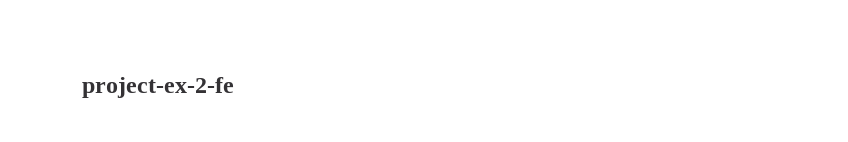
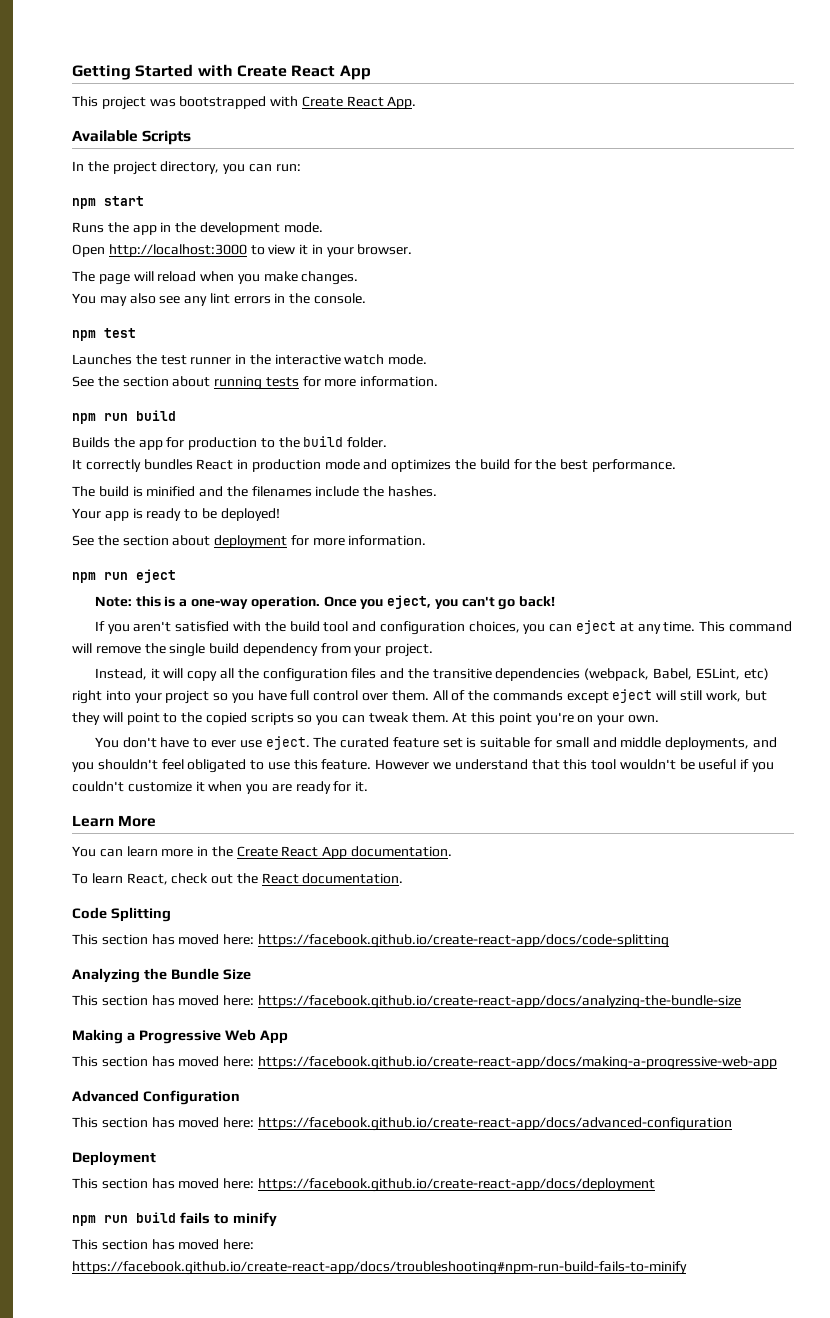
[82,77,234,98] project-ex-2-fe -> [72,64,371,80] [72,96,417,110] [72,130,192,145] [72,161,301,175] [72,196,144,209] [72,222,323,235] [72,244,413,257] [72,271,359,285] [72,293,367,306] [72,328,136,341] [72,354,428,365] [72,376,439,390] [72,410,176,424] [72,436,388,450] [72,459,676,472] [72,486,438,497] [72,508,280,521] [72,535,427,548] [72,569,176,583] [94,595,556,610] [94,620,792,635] [72,643,434,657] [94,668,769,682] [72,689,767,704] [72,712,660,725] [94,736,777,750] [72,759,775,773] [72,781,369,794] [72,815,157,827] [72,846,453,859] [72,873,404,885] [72,907,171,922] [72,934,669,948] [72,968,251,983] [72,995,741,1009] [72,1029,288,1044] [72,1056,777,1070] [72,1090,240,1105] [72,1117,732,1131] [72,1151,156,1166] [72,1178,655,1192] [72,1212,277,1227] [72,1239,255,1250] [72,1261,687,1275] Getting Started with Create React App // This project was bootstrapped with Create React App. // Available Scripts // In the project directory, you can run: // npm start // Runs the app in the development mode. // Open http://localhost:3000 to view it in your browser. // The page will reload when you make changes. // You may also see any lint errors in the console. // npm test // Launches the test runner in the interactive watch mode. // See the section about running tests for more information. // npm run build // Builds the app for production to the build folder. // It correctly bundles React in production mode and optimizes the build for the best performance. // The build is minified and the filenames include the hashes. // Your app is ready to be deployed! // See the section about deployment for more information. // npm run eject // Note: this is a one-way operation. Once you eject, you can't go back! // If you aren't satisfied with the build tool and configuration choices, you can eject at any time. This command will remove the single build dependency from your project. // Instead, it will copy all the configuration files and the transitive dependencies (webpack, Babel, ESLint, etc) right into your project so you have full control over them. All of the commands except eject will still work, but they will point to the copied scripts so you can tweak them. At this point you're on your own. // You don't have to ever use eject. The curated feature set is suitable for small and middle deployments, and you shouldn't feel obligated to use this feature. However we understand that this tool wouldn't be useful if you couldn't customize it when you are ready for it. // Learn More // You can learn more in the Create React App documentation. // To learn React, check out the React documentation. // Code Splitting // This section has moved here: https://facebook.github.io/create-react-app/docs/code-splitting // Analyzing the Bundle Size // This section has moved here: https://facebook.github.io/create-react-app/docs/analyzing-the-bundle-size // Making a Progressive Web App // This section has moved here: https://facebook.github.io/create-react-app/docs/making-a-progressive-web-app // Advanced Configuration // This section has moved here: https://facebook.github.io/create-react-app/docs/advanced-configuration // Deployment // This section has moved here: https://facebook.github.io/create-react-app/docs/deployment // npm run build fails to minify // This section has moved here: https://facebook.github.io/create-react-app/docs/troubleshooting#npm-run-build-fails-to-minify

